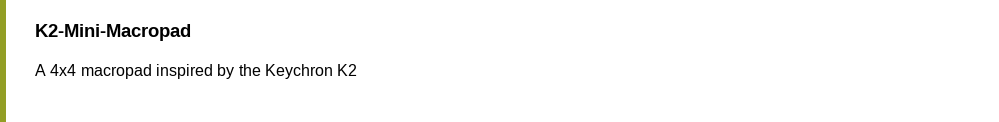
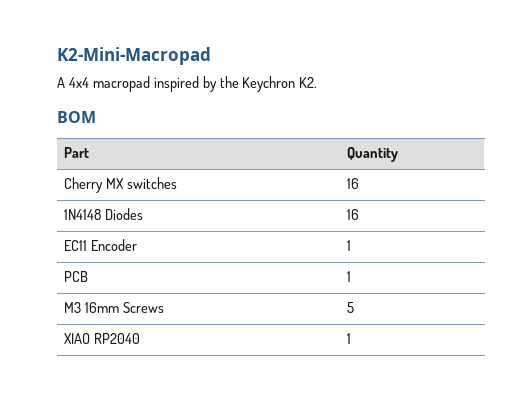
[337,64,358,76] K2 -> [299,77,318,88] [57,111,96,123] [64,147,90,158] [347,147,399,162] [64,177,177,193] [347,178,360,189] [64,208,144,220] [347,209,360,220] [64,239,138,251] [347,240,352,251] [64,271,89,282] [347,271,352,282] [64,302,164,313] [347,302,355,313] [64,333,141,344] [347,333,352,344] K2. // BOM // Part | Quantity // Cherry MX switches | 16 // 1N4148 Diodes | 16 // EC11 Encoder | 1 // PCB | 1 // M3 16mm Screws | 5 // XIAO RP2040 | 1

